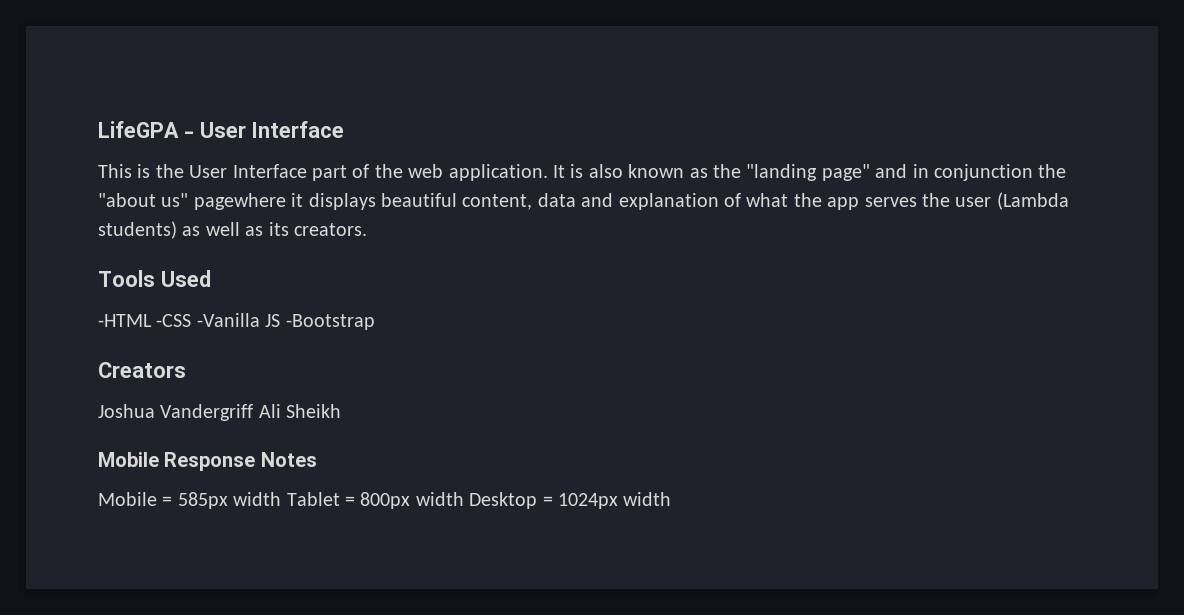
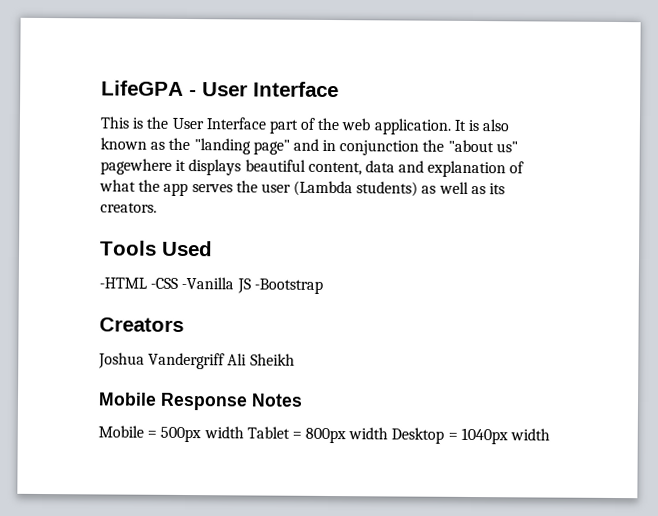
[177,492,228,509] 585px -> [160,426,202,443] 500px
[557,493,618,509] 1024px -> [460,427,508,445] 1040px

